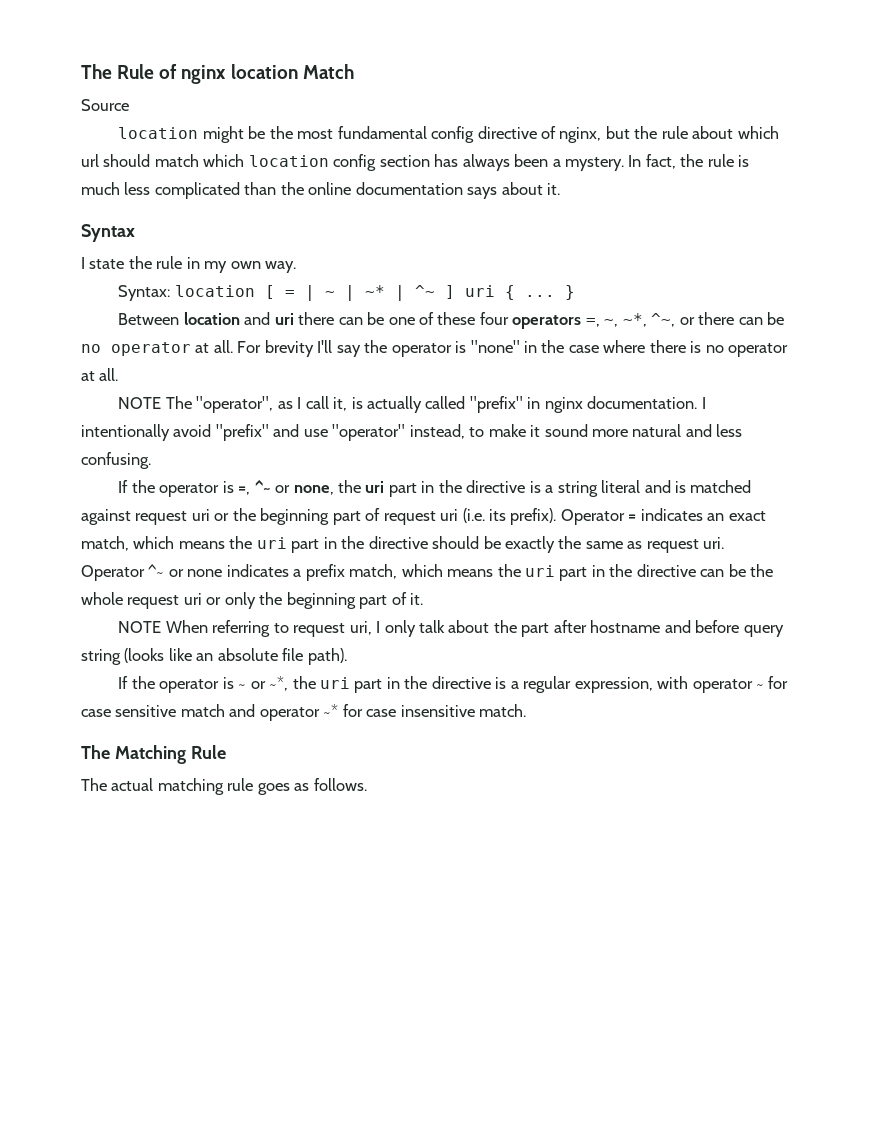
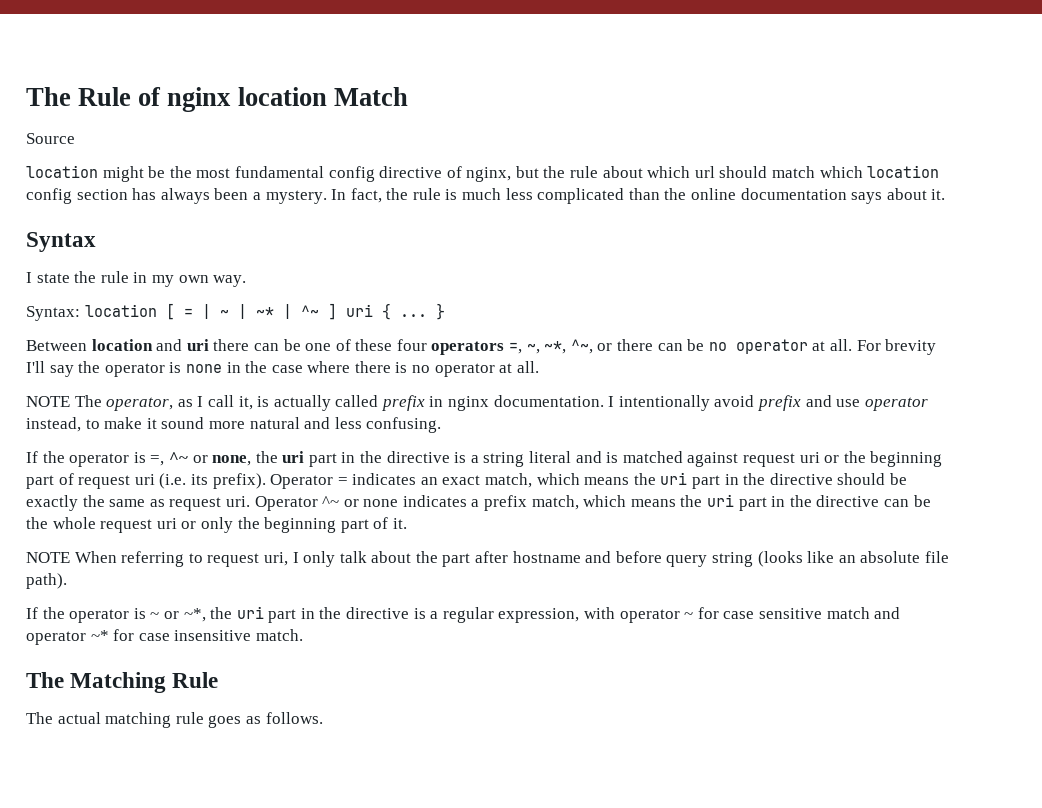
[455,340,520,353] is "none" -> [169,362,222,373] is none
[196,396,274,413] "operator", -> [106,397,174,411] operator,
[469,396,523,413] "prefix" -> [381,395,425,411] prefix
[215,424,269,441] "prefix" -> [758,395,802,411] prefix
[332,424,406,441] "operator" -> [864,397,928,411] operator

